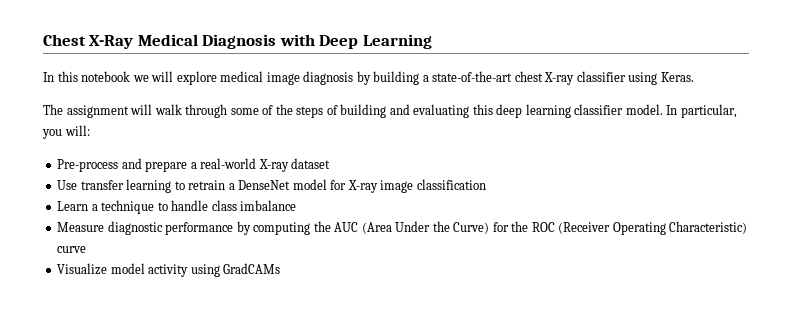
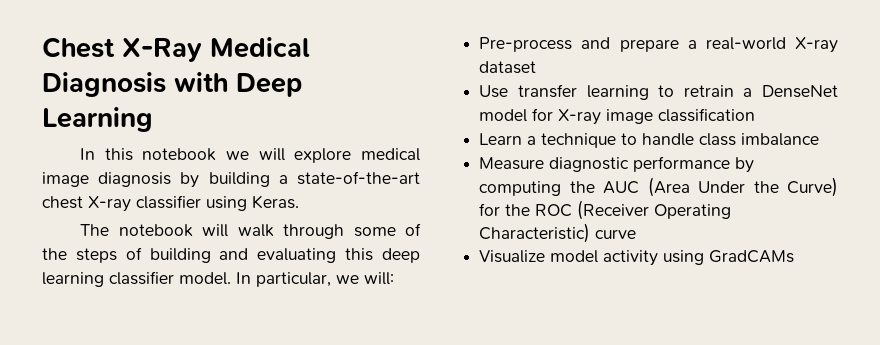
[66,105,129,118] assignment -> [118,224,193,237] notebook
[42,129,62,139] you -> [336,275,359,284] we

